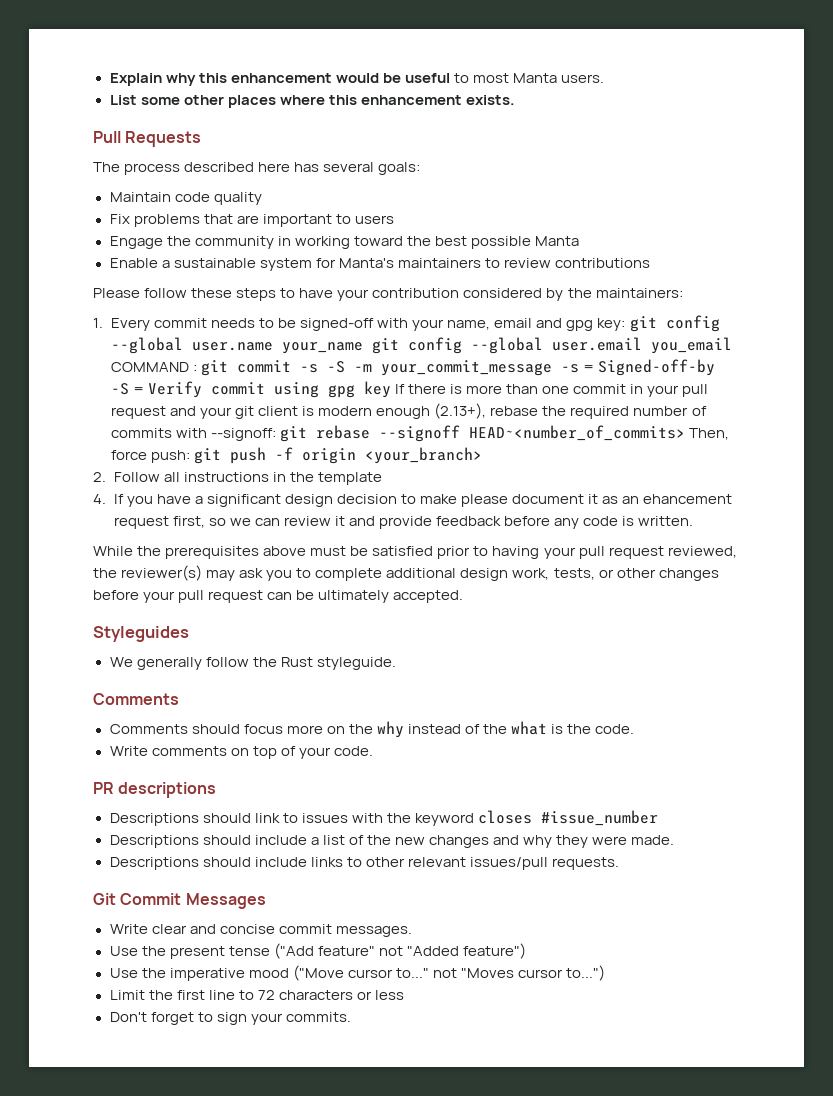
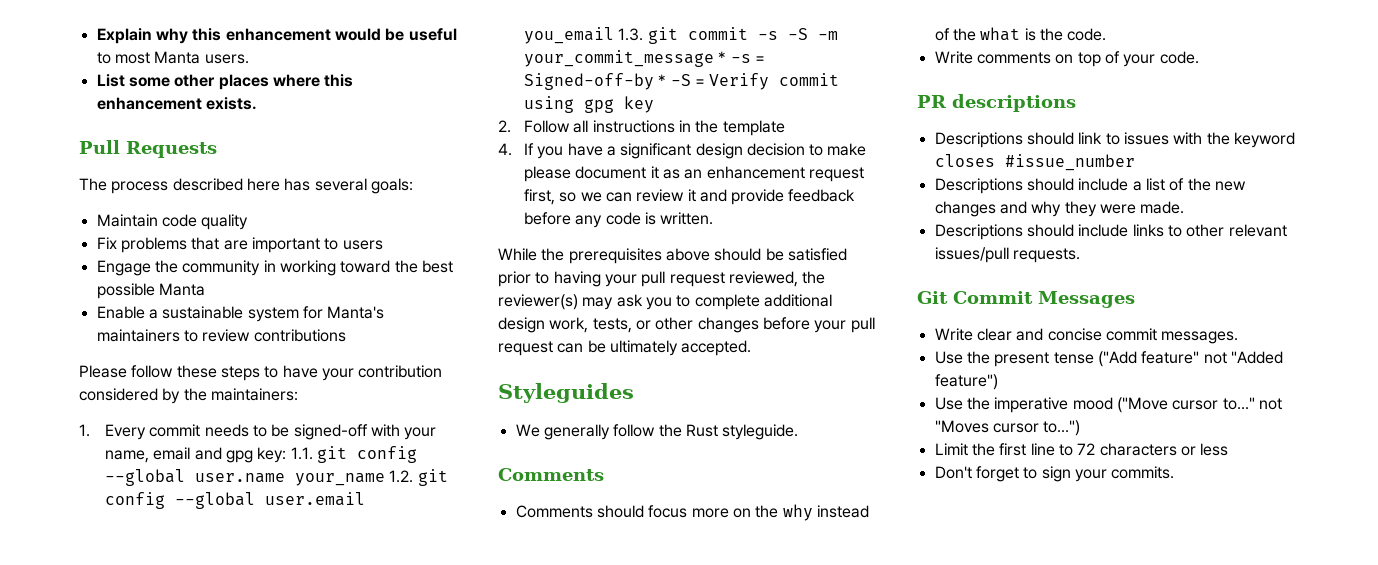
(626, 324) none -> [290,447,313,460] 1.1.
(363, 348) none -> [389,470,414,483] 1.2.
[110,362,197,372] COMMAND : -> [618,28,644,41] 1.3.
(552, 368) none -> [718,51,727,63] *
(716, 367) none -> [658,74,667,86] *
[395,384,709,397] [110,403,707,419] [110,425,730,442] [110,447,482,464] If there is more than one commit in your pull request and your git client is modern enough (2.13+), rebase the required number of commits with --signoff: git rebase --signoff HEAD~<number_of_commits> Then, force push: git push -f origin <your_branch> -> (654, 104) none
[643,494,733,504] ehancement -> [706,166,805,179] enhancement
[310,546,347,556] must -> [714,248,762,261] should

